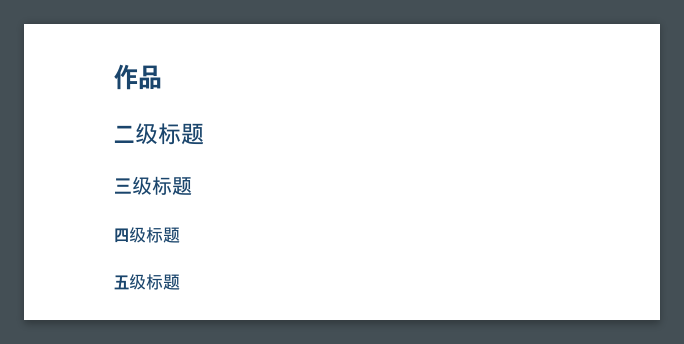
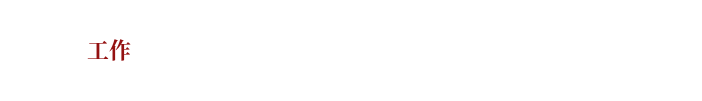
[114,64,162,90] [114,123,204,145] [114,176,192,195] [114,227,180,243] [114,274,180,290] 作品 // 二级标题 // 三级标题 // 四级标题 // 五级标题 -> [87,39,131,61] 工作

